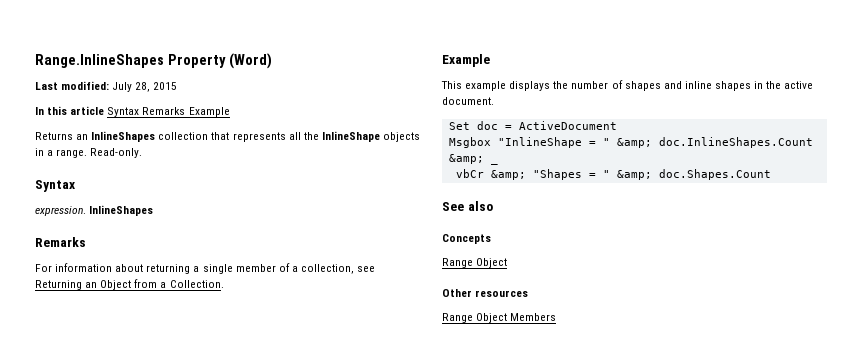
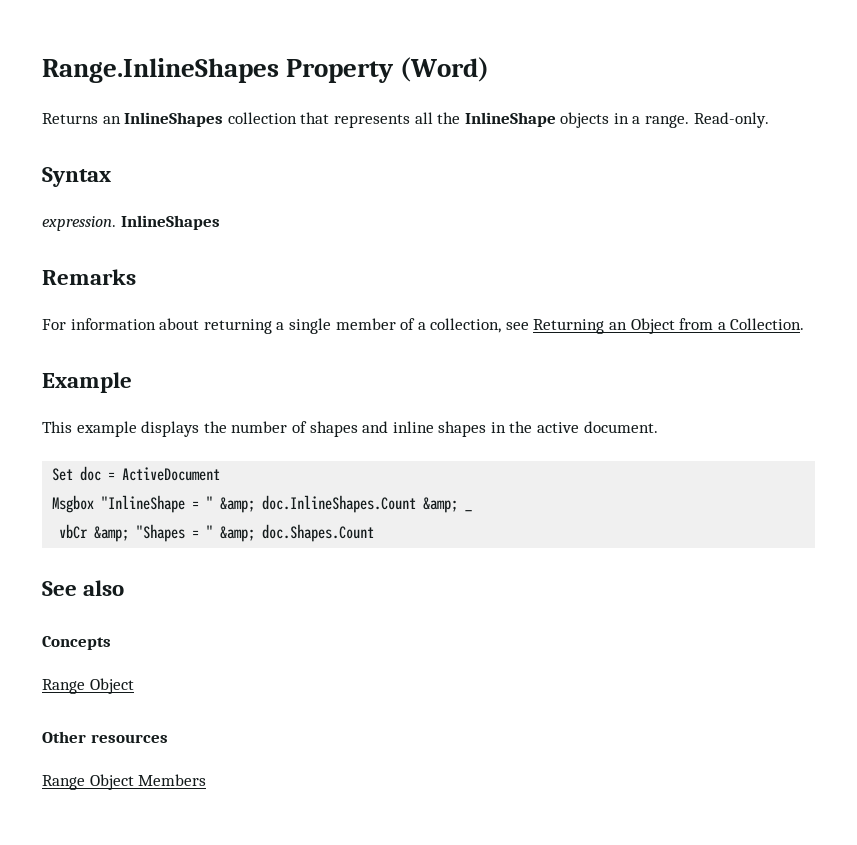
[35,81,178,92] [35,106,230,117] // Last modified: July 28, 2015 // In this article Syntax Remarks Example -> (490, 69) none

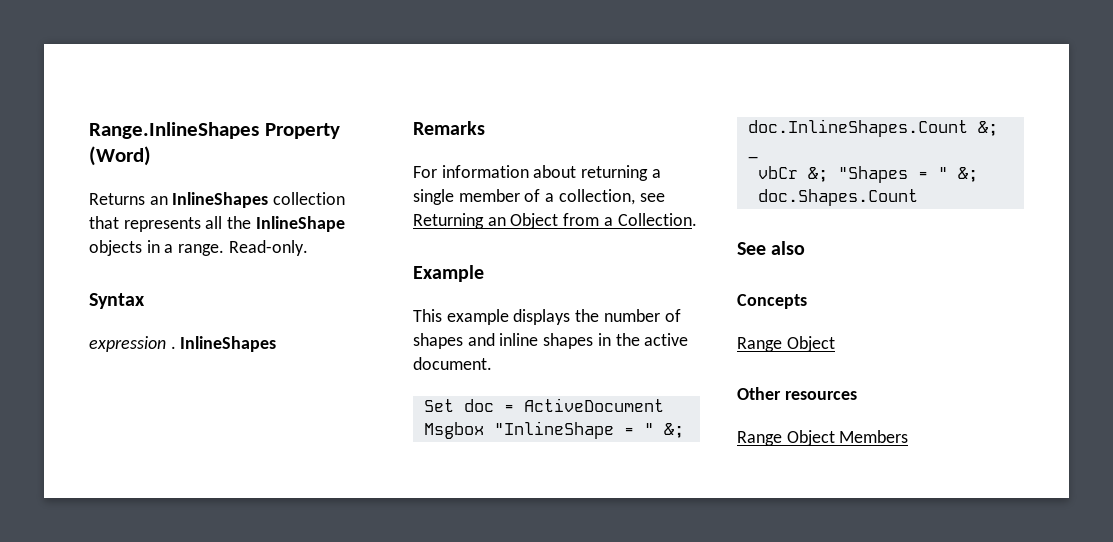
[42,216,116,231] expression. -> [89,336,176,352] expression .
[220,495,459,513] &amp; doc.InlineShapes.Count &amp; -> [663,423,684,438] [747,119,998,137] &; doc.InlineShapes.Count &;
[94,526,130,542] &amp; -> [807,167,828,182] &;
[220,526,256,542] &amp; -> [957,167,978,182] &;

